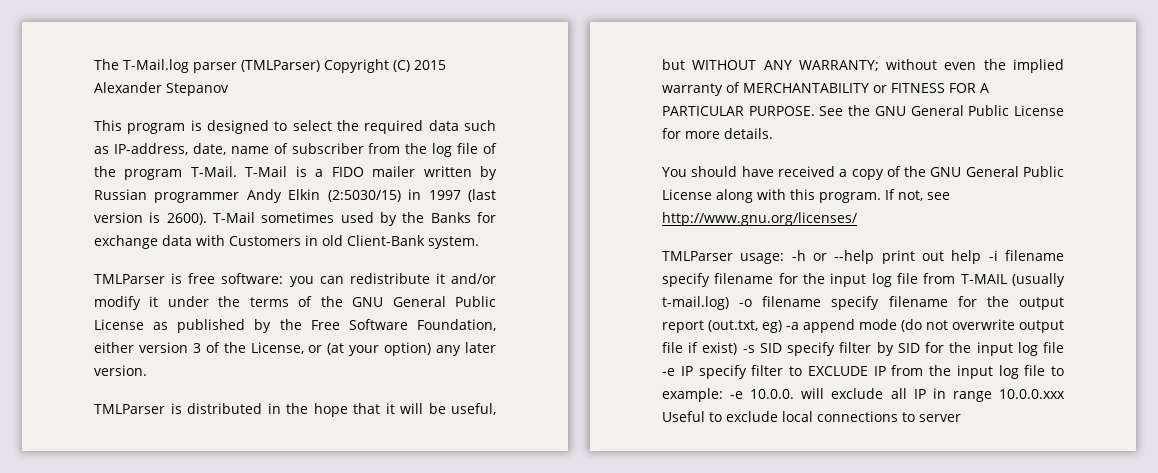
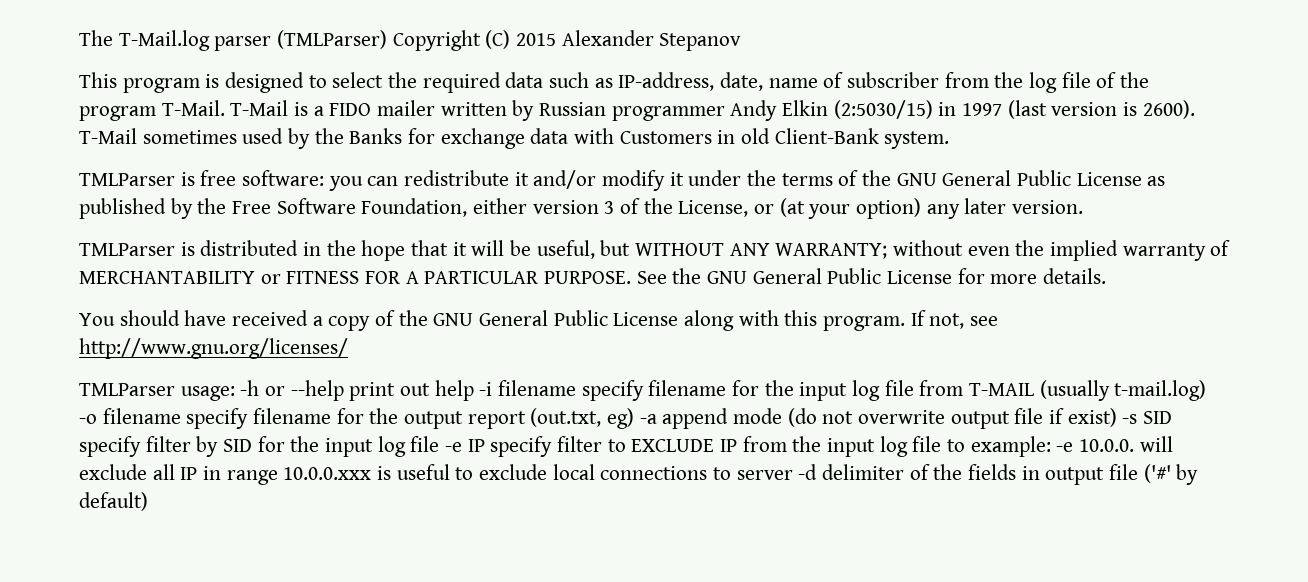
[662,411,705,422] Useful -> [377,464,450,480] is useful
(961, 418) none -> [798,464,1199,485] [79,492,148,511] -d delimiter of the fields in output file ('#' by default)

